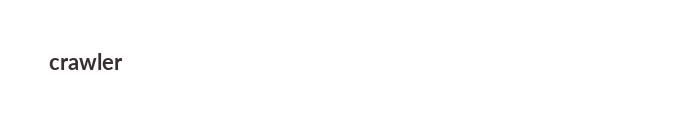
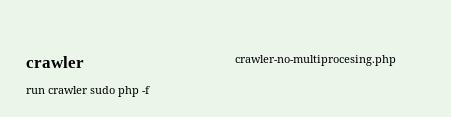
[49,53,123,70] crawler -> [26,56,84,68] [26,86,150,97] [235,55,396,66] crawler // run crawler sudo php -f crawler-no-multiprocesing.php

